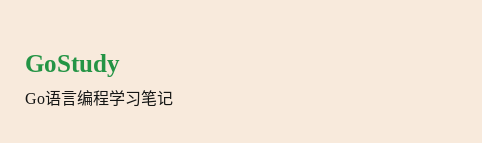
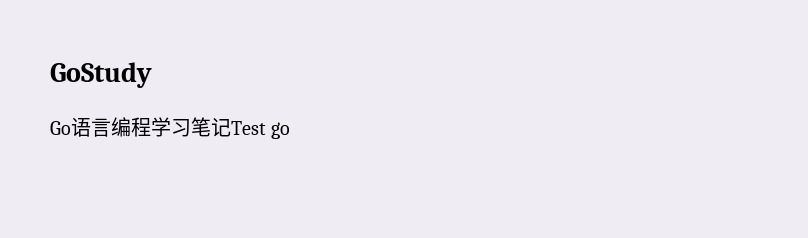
(173, 98) none -> [231,121,291,139] Test go

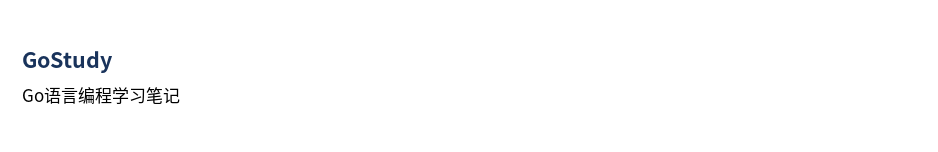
[231,121,291,139] Test go -> (180, 95) none

